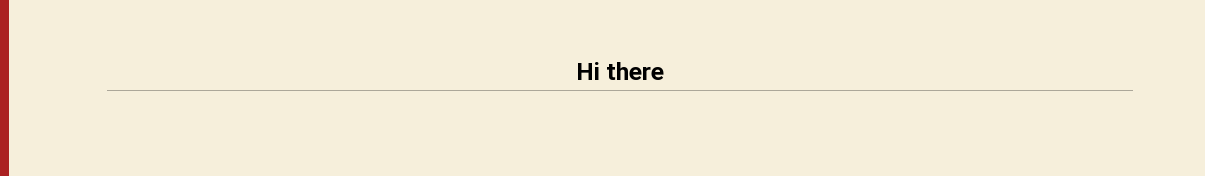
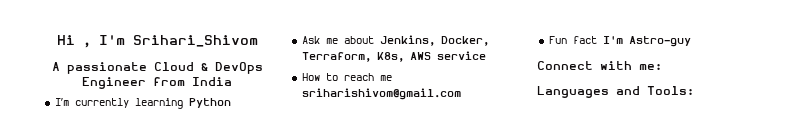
[606,62,665,80] there -> [82,35,258,48] [51,62,263,74] [82,77,232,89] [54,98,231,109] [301,35,489,46] [301,51,486,62] [301,73,392,81] [301,88,461,100] [548,35,691,47] [537,61,662,70] [537,86,694,98] , I'm Srihari_Shivom // A passionate Cloud & DevOps Engineer from India // I’m currently learning Python // Ask me about Jenkins, Docker, Terraform, K8s, AWS service // How to reach me sriharishivom@gmail.com // Fun fact I'm Astro-guy // Connect with me: // Languages and Tools:

